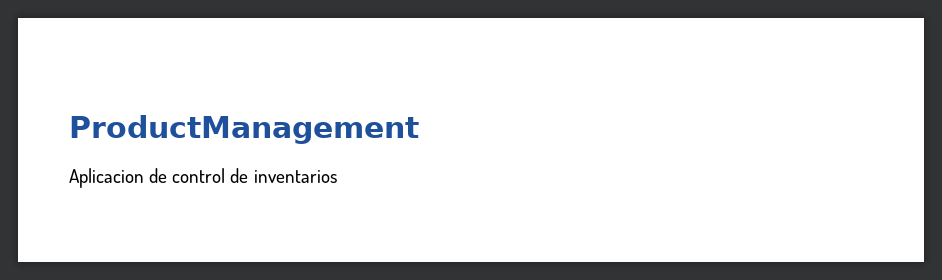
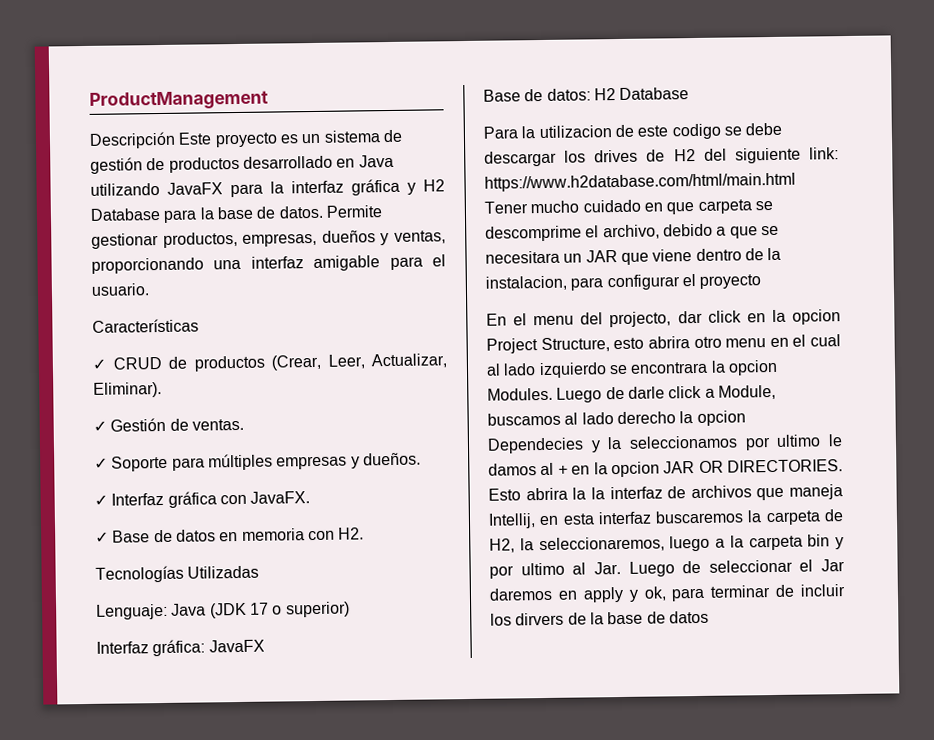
[69,168,337,188] Aplicacion de control de inventarios -> [89,129,403,149] [90,154,394,174] [90,178,445,198] [90,205,382,223] [91,230,447,249] [91,254,446,274] [91,283,149,296] [92,318,199,333] [92,353,447,372] [93,382,162,398] [93,417,244,432] [94,452,421,472] [94,491,311,508] [95,527,365,543] [95,565,260,583] [96,601,350,620] [96,639,265,657] [483,87,690,102] [483,122,783,140] [484,147,839,167] [484,172,796,192] [484,199,773,215] [485,223,779,242] [485,247,782,265] [485,273,762,291] [486,309,841,328] [486,334,841,354] [486,359,778,379] [487,384,776,403] [487,410,746,426] [487,434,843,454] [488,459,843,478] [488,484,843,501] [488,509,844,529] [489,534,844,553] [489,559,845,579] [489,584,845,603] [490,610,709,626] Descripción Este proyecto es un sistema de gestión de productos desarrollado en Java utilizando JavaFX para la interfaz gráfica y H2 Database para la base de datos. Permite gestionar productos, empresas, dueños y ventas, proporcionando una interfaz amigable para el usuario. // Características // ✓ CRUD de productos (Crear, Leer, Actualizar, Eliminar). // ✓ Gestión de ventas. // ✓ Soporte para múltiples empresas y dueños. // ✓ Interfaz gráfica con JavaFX. // ✓ Base de datos en memoria con H2. // Tecnologías Utilizadas // Lenguaje: Java (JDK 17 o superior) // Interfaz gráfica: JavaFX // Base de datos: H2 Database // Para la utilizacion de este codigo se debe descargar los drives de H2 del siguiente link: https://www.h2database.com/html/main.html Tener mucho cuidado en que carpeta se descomprime el archivo, debido a que se necesitara un JAR que viene dentro de la instalacion, para configurar el proyecto // En el menu del projecto, dar click en la opcion Project Structure, esto abrira otro menu en el cual al lado izquierdo se encontrara la opcion Modules. Luego de darle click a Module, buscamos al lado derecho la opcion Dependecies y la seleccionamos por ultimo le damos al + en la opcion JAR OR DIRECTORIES. Esto abrira la la interfaz de archivos que maneja Intellij, en esta interfaz buscaremos la carpeta de H2, la seleccionaremos, luego a la carpeta bin y por ultimo al Jar. Luego de seleccionar el Jar daremos en apply y ok, para terminar de incluir los dirvers de la base de datos

